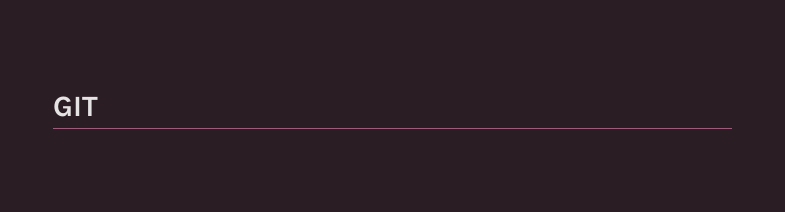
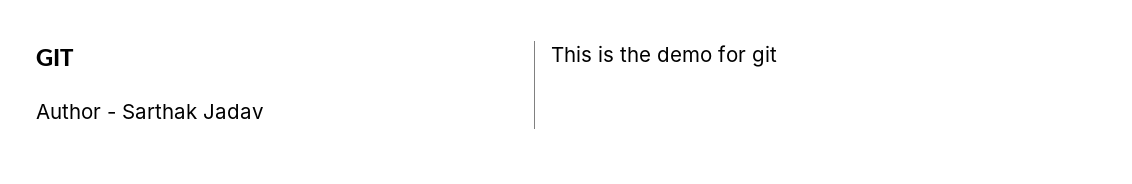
(98, 106) none -> [36,104,264,119] [551,45,777,67] // Author - Sarthak Jadav // This is the demo for git

